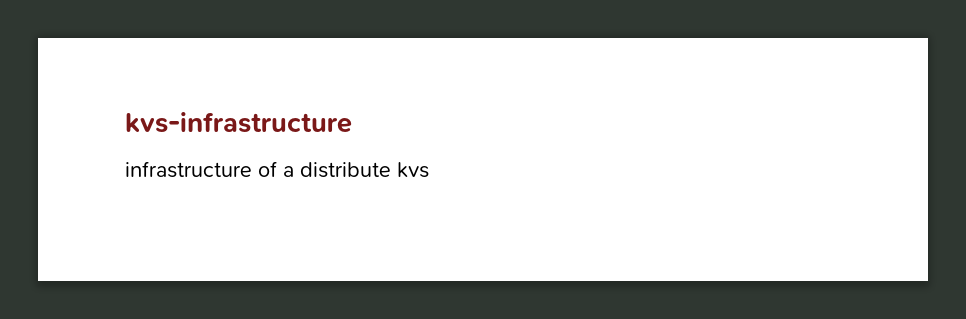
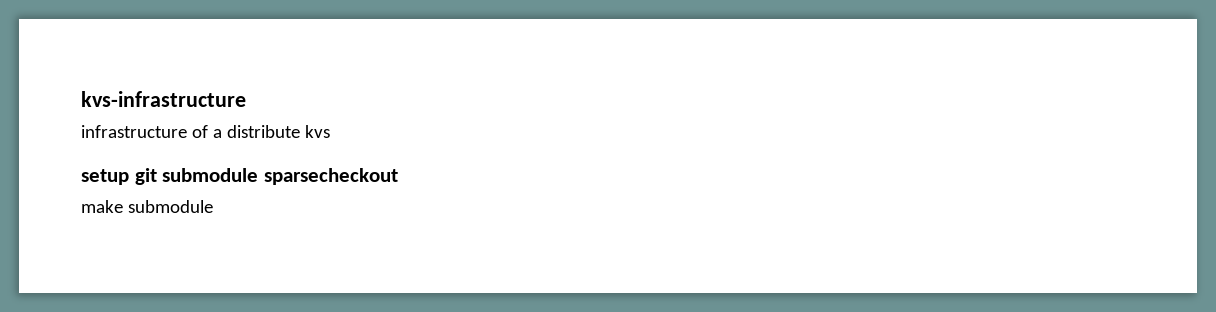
(429, 170) none -> [81,168,398,185] [81,200,213,213] // setup git submodule sparsecheckout // make submodule

